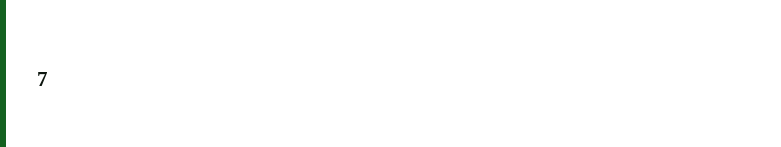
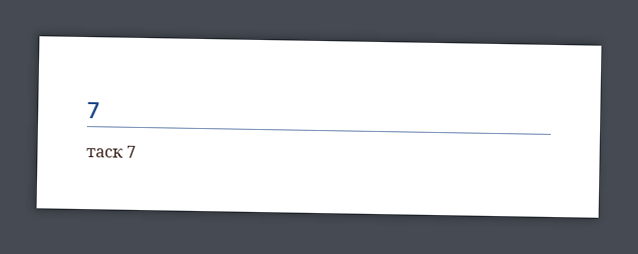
[37,72,48,86] 7 -> [87,102,100,119] [86,145,137,158] 7 // таск 7

